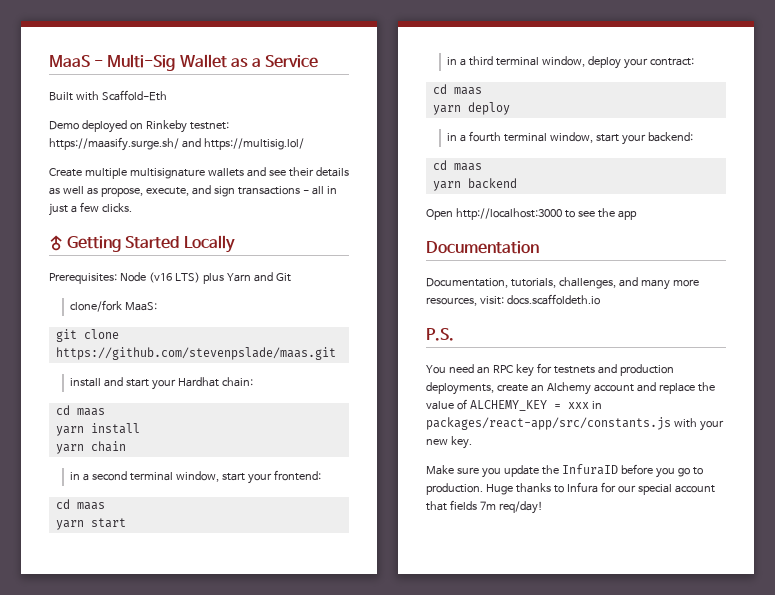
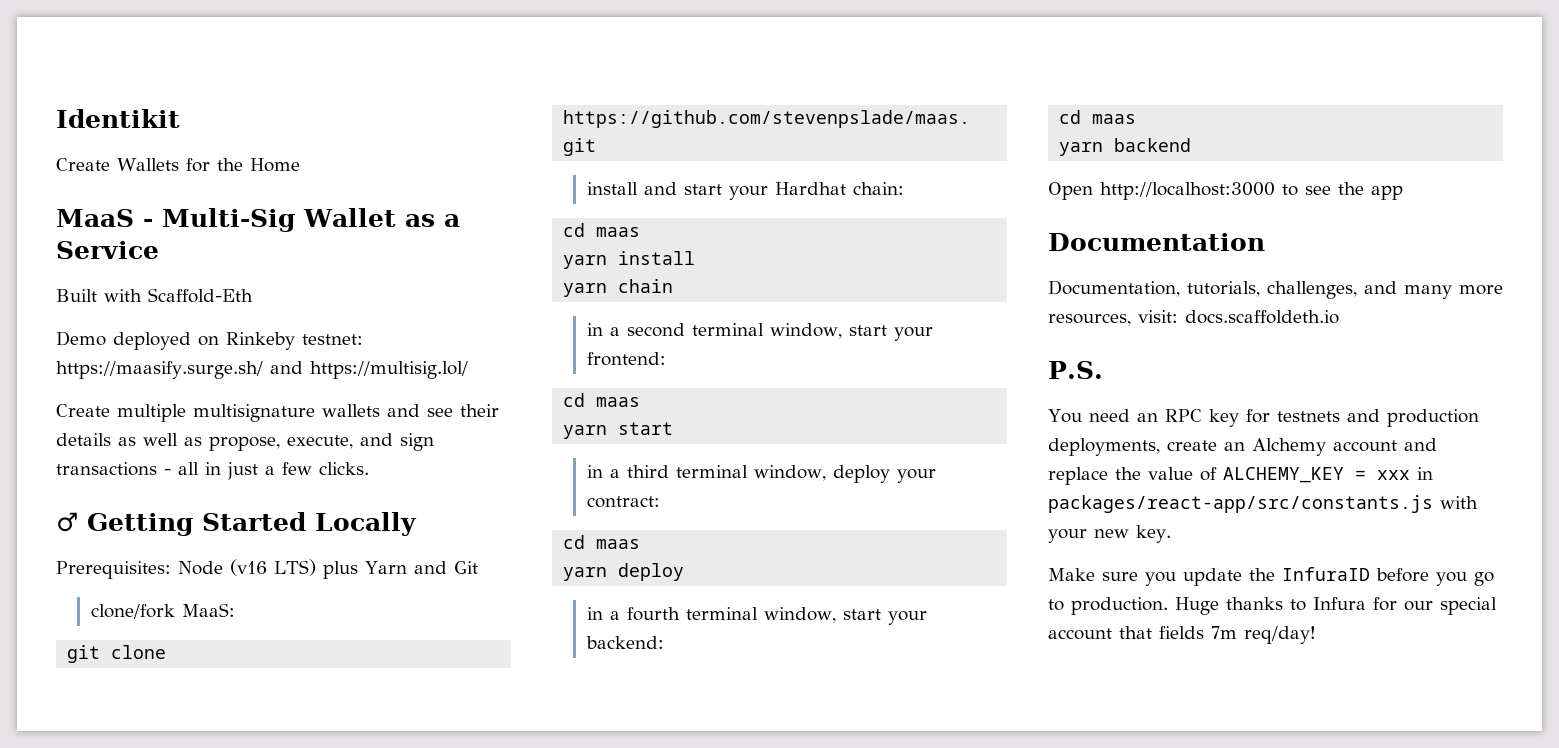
(49, 61) none -> [56,109,180,128] [56,158,300,172] Identikit // Create Wallets for the Home //

